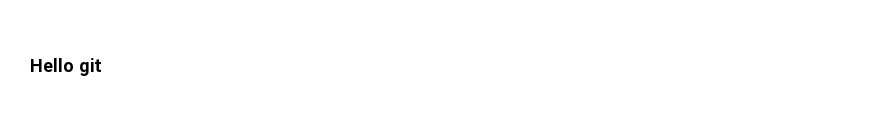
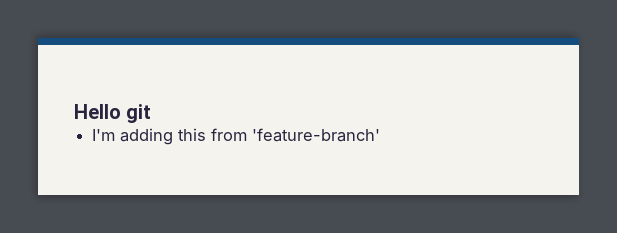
(102, 67) none -> [92,128,381,145] // I'm adding this from 'feature-branch'

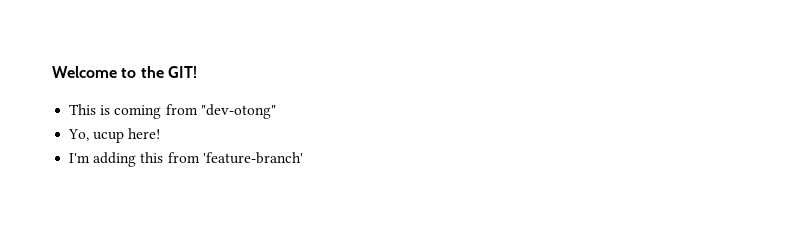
[74,104,152,123] Hello git -> [52,66,197,78] [69,104,276,119] [68,128,161,143] Welcome to the GIT! // This is coming from "dev-otong" // Yo, ucup here!

